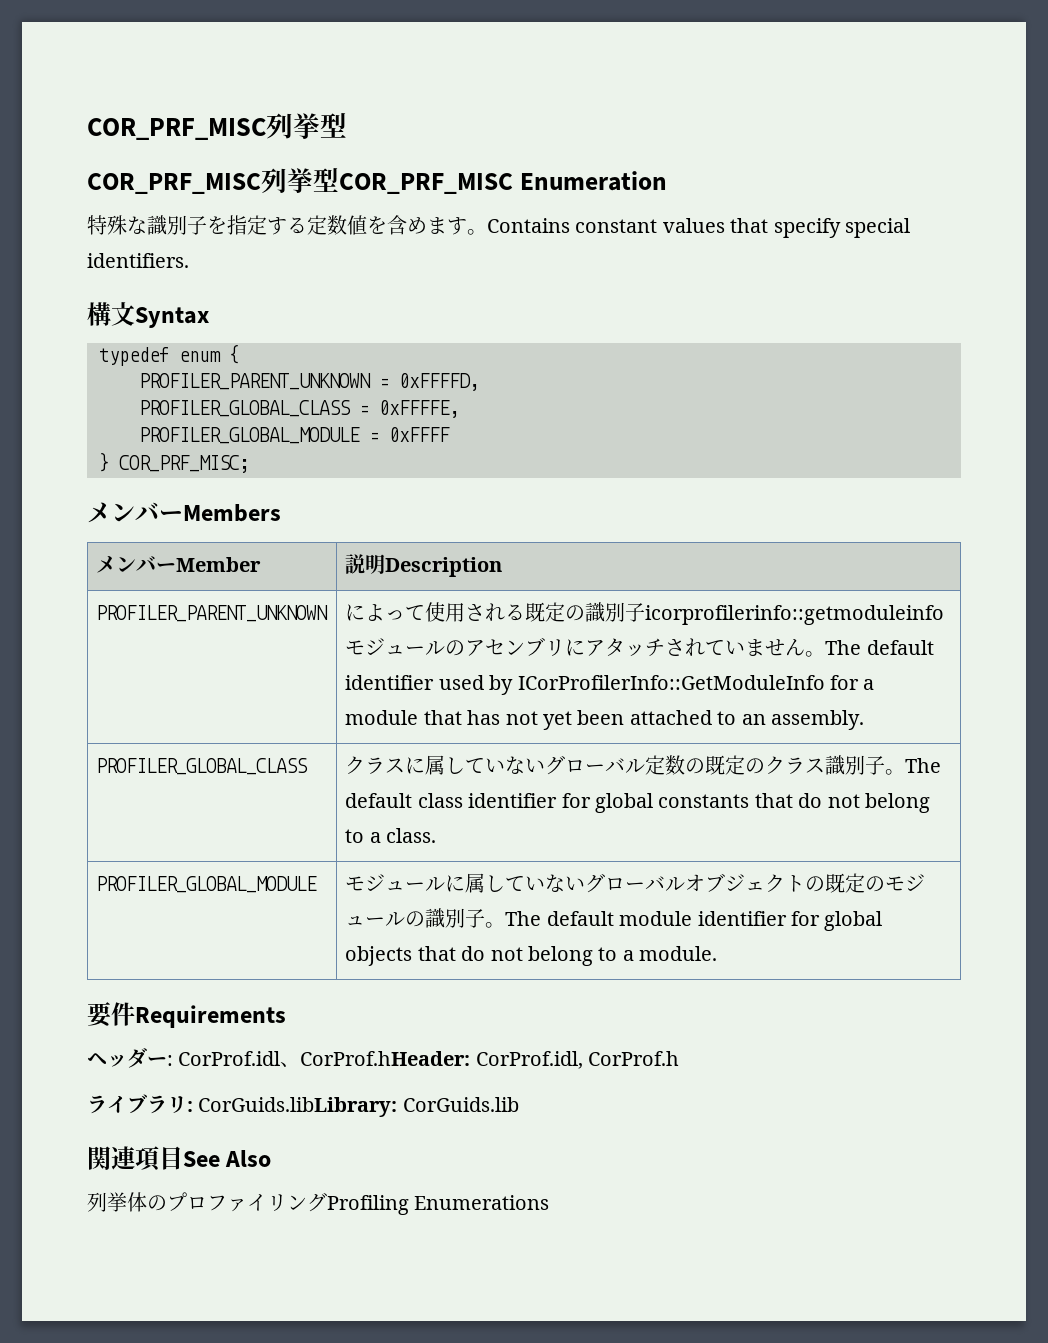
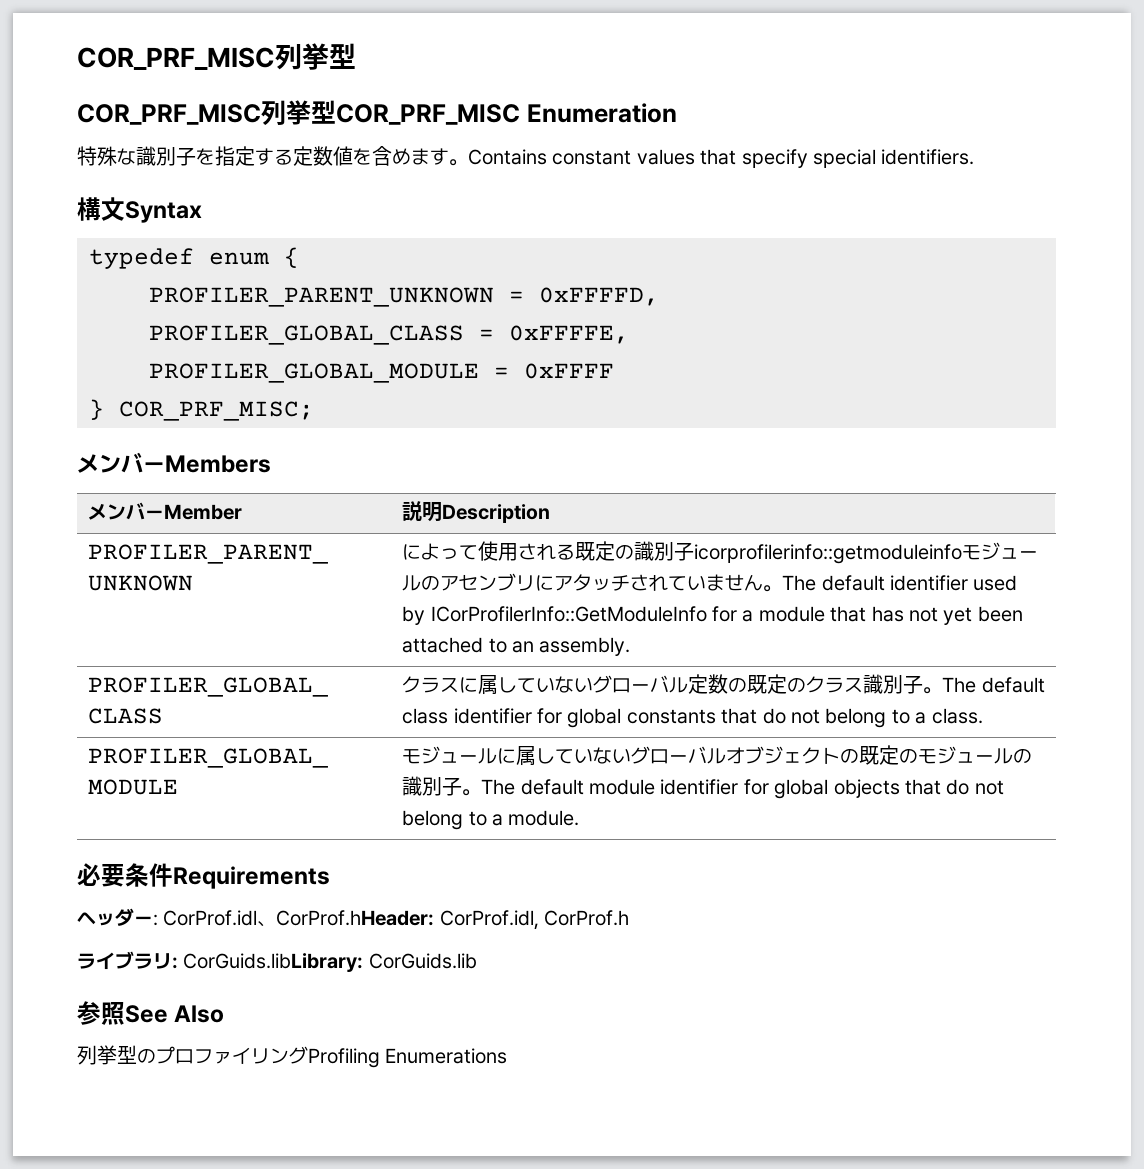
[87,1002,112,1027] 要 -> [77,863,149,887] 必要条
[87,1146,183,1171] 関連項目 -> [77,1001,125,1025] 参照
[127,1192,147,1212] 体 -> [117,1045,137,1064] 型

